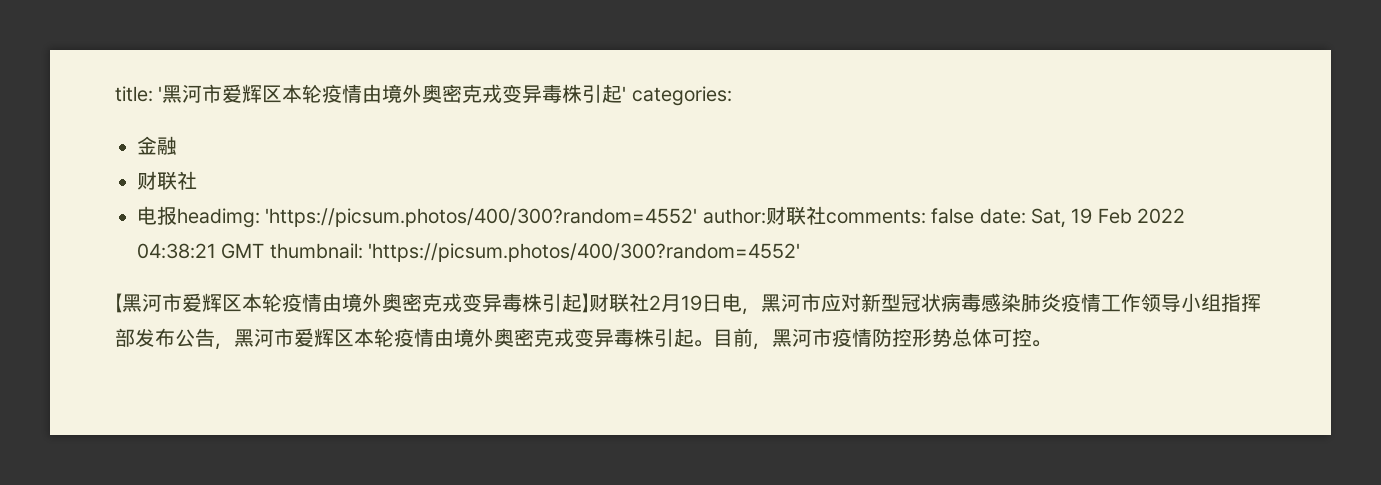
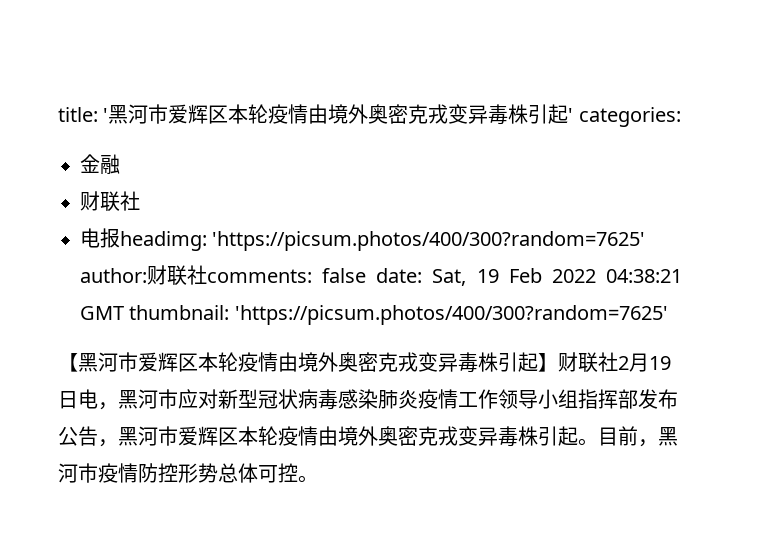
[265,208,698,227] 'https://picsum.photos/400/300?random=4552' -> [212,231,646,251] 'https://picsum.photos/400/300?random=7625'
[368,243,801,262] 'https://picsum.photos/400/300?random=4552' -> [234,305,668,325] 'https://picsum.photos/400/300?random=7625'

